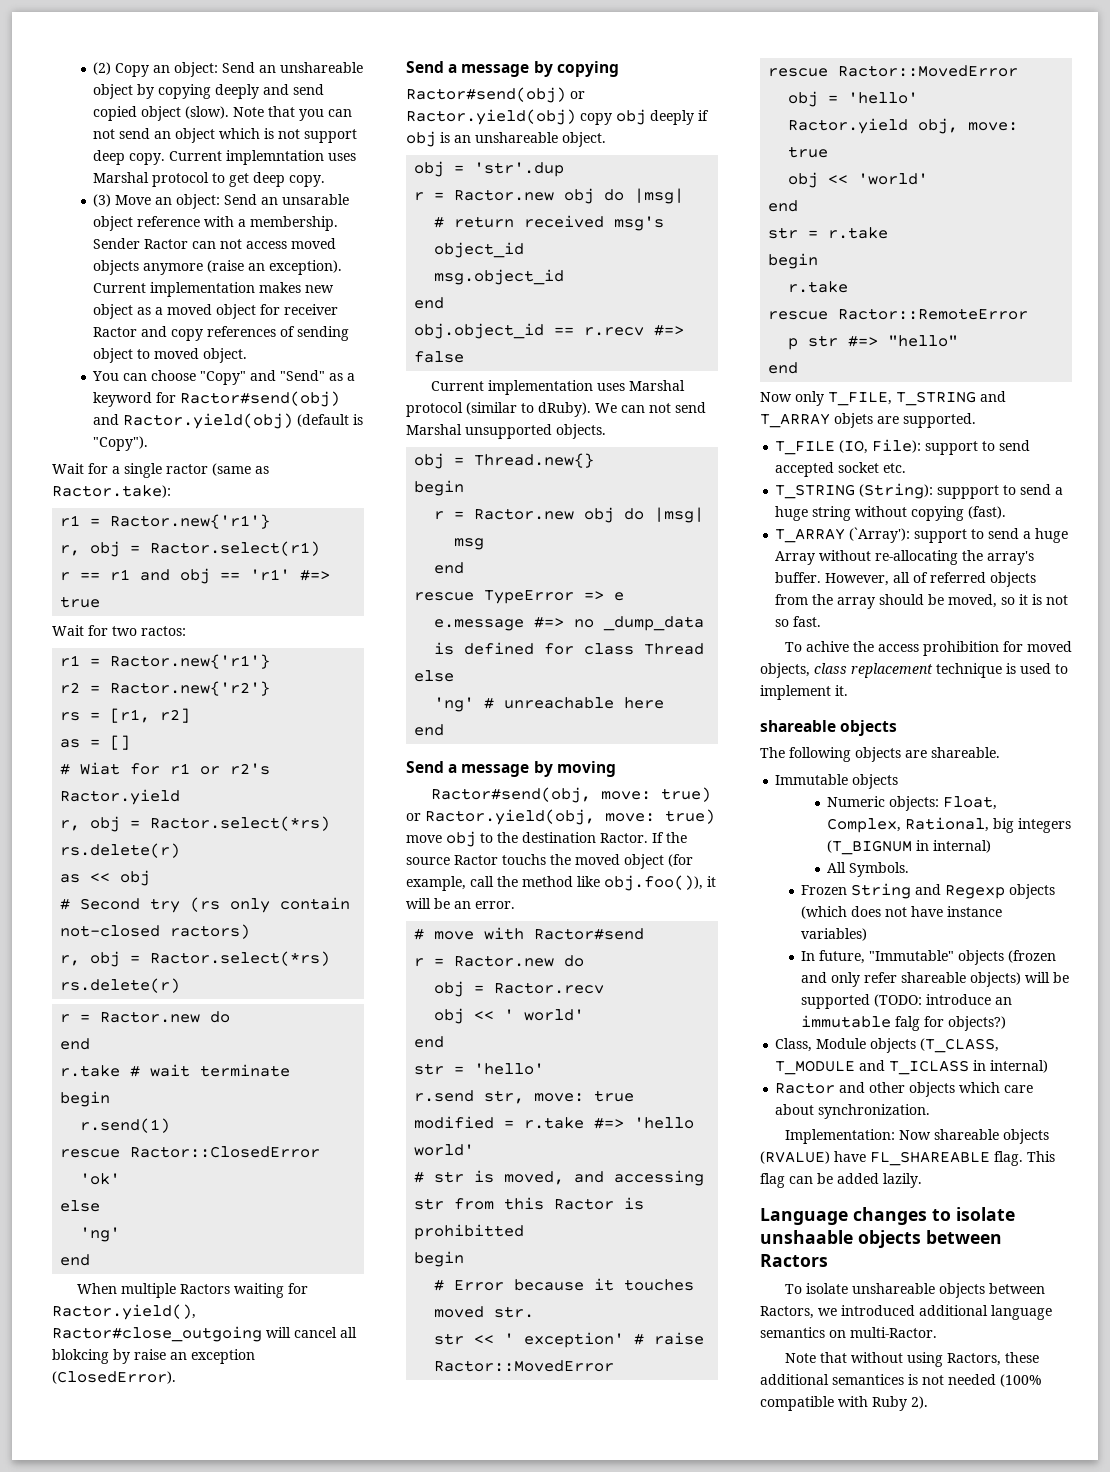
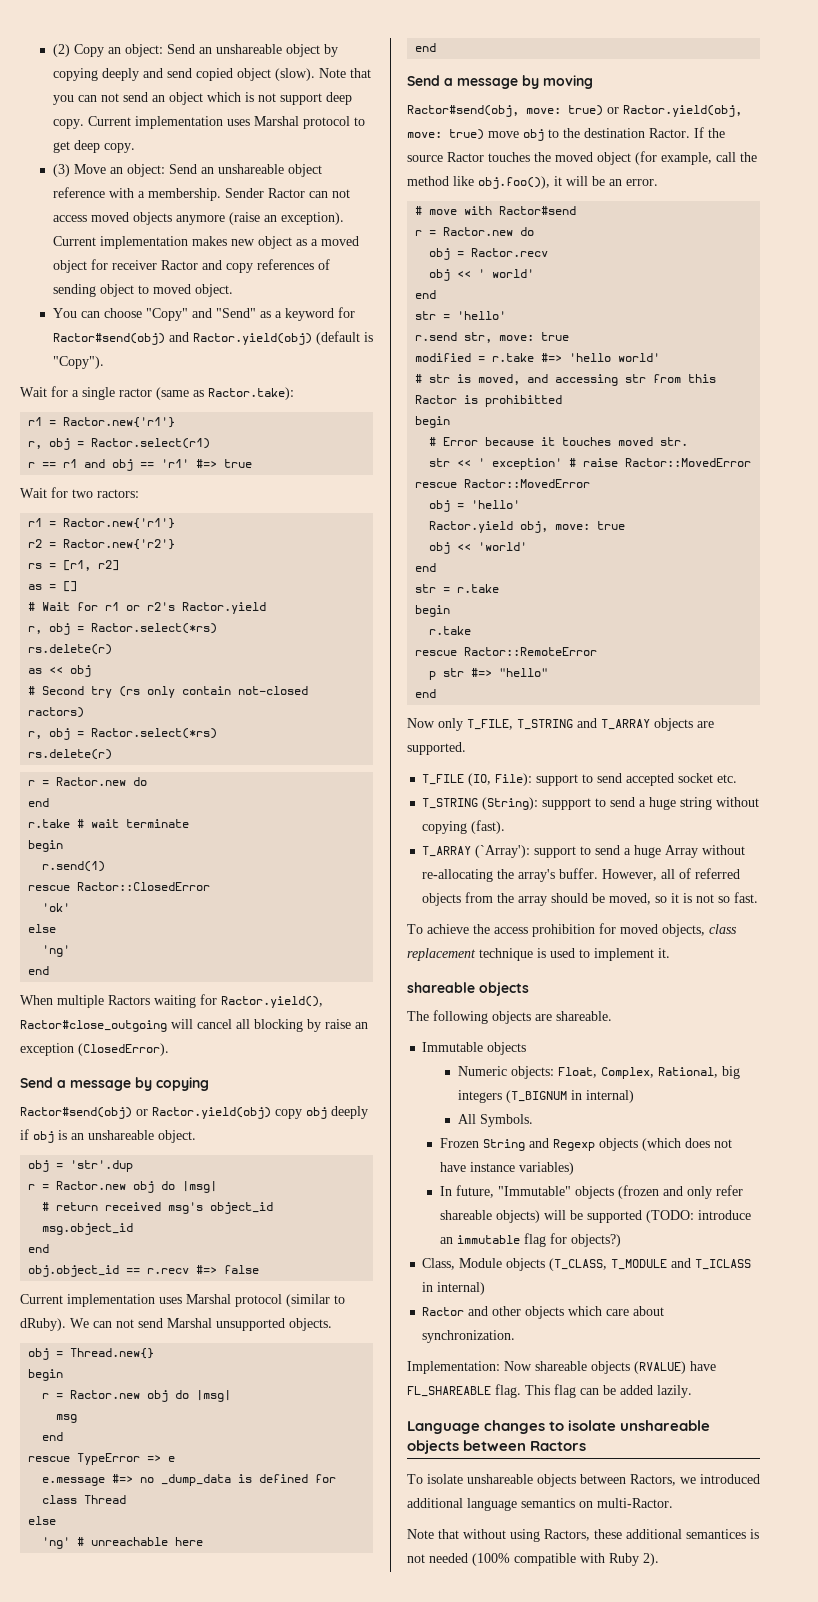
[226,150,325,165] implemntation -> [134,116,223,129] implementation
[282,194,350,205] unsarable -> [217,164,284,174] unshareable
[141,626,186,636] ractos: -> [97,489,139,498] ractors:
[80,762,121,775] Wiat -> [42,602,71,611] Wait
[52,1349,109,1364] blokcing -> [254,1019,303,1032] blocking
[502,854,546,865] touchs -> [488,152,530,162] touches
[834,413,873,428] objets -> [654,718,693,731] objects
[805,641,849,652] achive -> [427,924,469,934] achieve
[895,1016,921,1031] falg -> [523,1233,546,1247] flag
[760,1230,853,1244] unshaable -> [620,1420,711,1431] unshareable

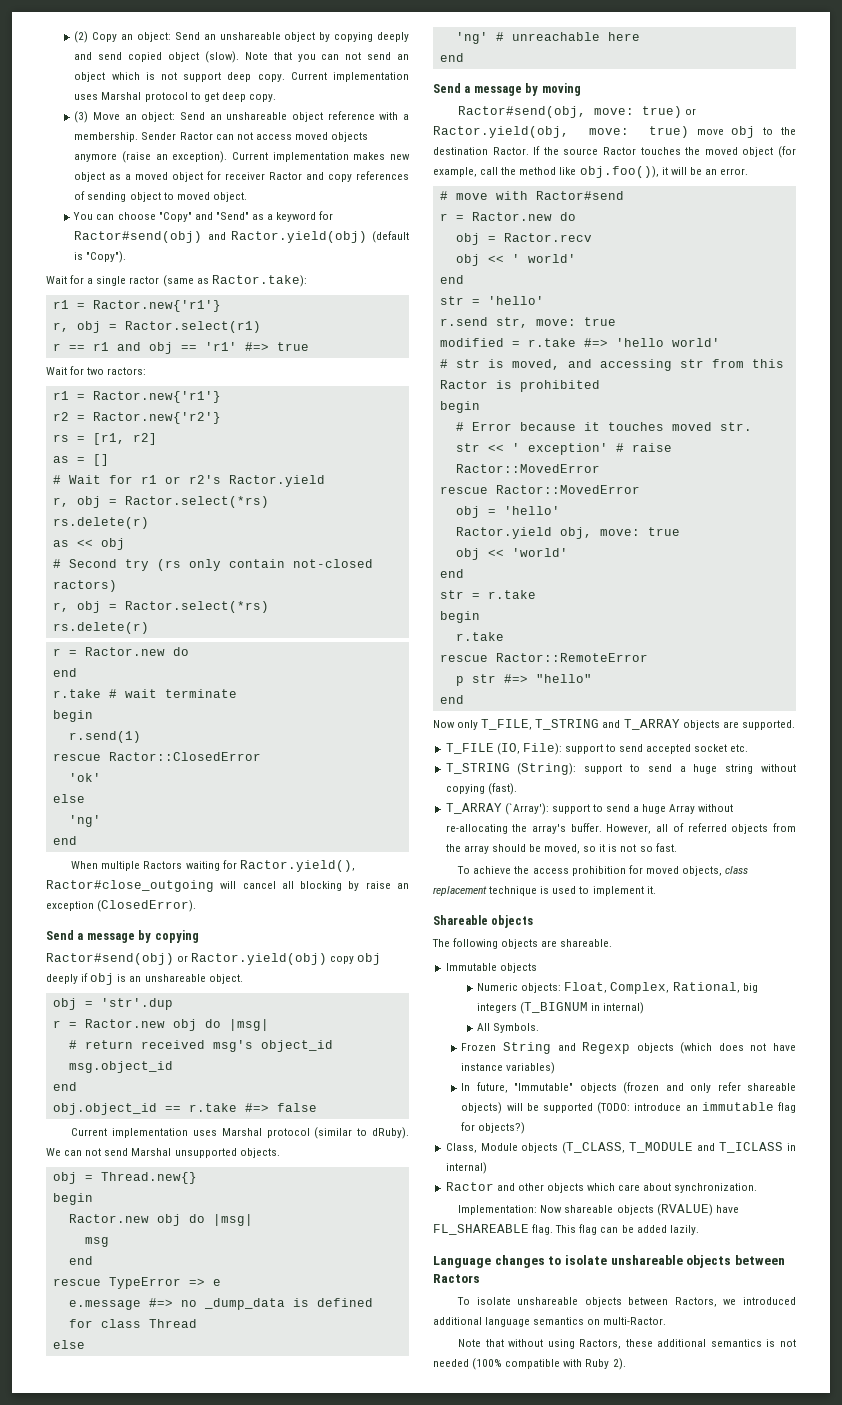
[147,1268,190,1274] r.recv -> [188,1103,237,1112] r.take
[42,1393,64,1399] r = -> (93, 1199) none
[485,395,563,407] prohibitted -> [519,380,600,392] prohibited
[542,798,592,810] suppport -> [584,764,623,774] support
[407,982,475,993] shareable -> [433,915,488,925] Shareable
[686,1529,746,1539] semantices -> [710,1339,762,1347] semantics

